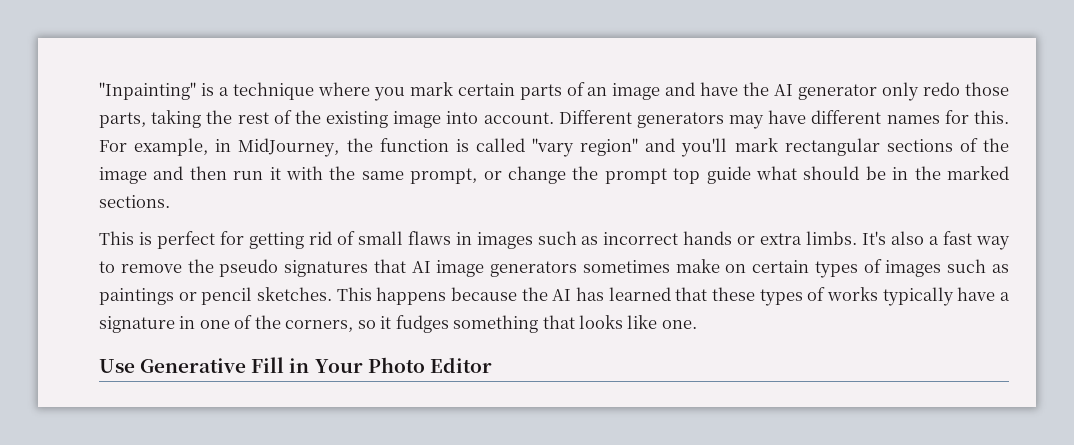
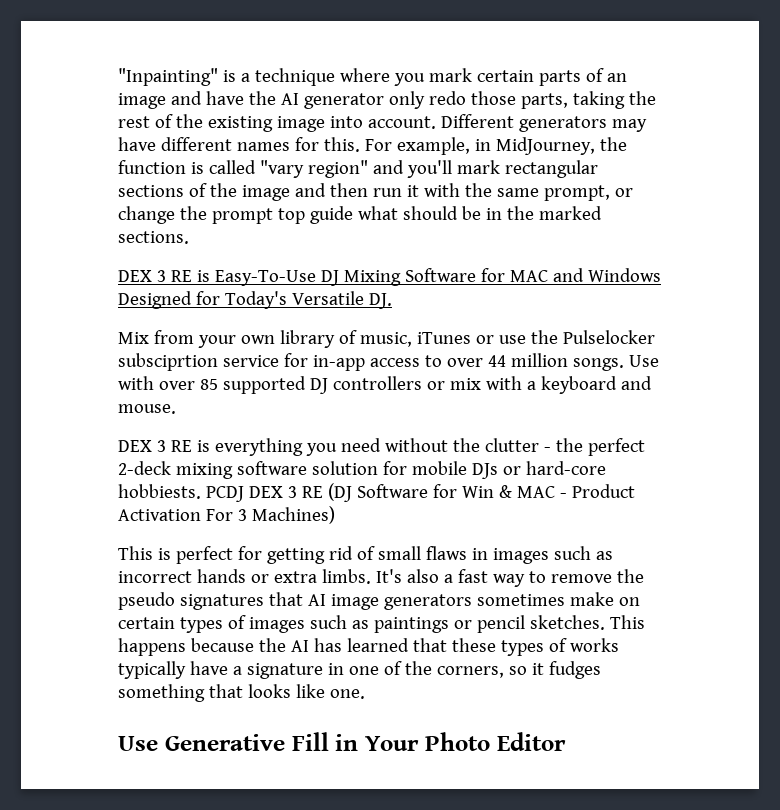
(170, 201) none -> [118,268,661,286] [118,291,392,309] [118,330,655,348] [118,353,659,371] [118,376,652,394] [118,404,176,414] [118,438,645,456] [118,461,606,479] [118,483,635,502] [118,506,335,524] // DEX 3 RE is Easy-To-Use DJ Mixing Software for MAC and Windows Designed for Today's Versatile DJ. // Mix from your own library of music, iTunes or use the Pulselocker subsciprtion service for in-app access to over 44 million songs. Use with over 85 supported DJ controllers or mix with a keyboard and mouse. // DEX 3 RE is everything you need without the clutter - the perfect 2-deck mixing software solution for mobile DJs or hard-core hobbiests. PCDJ DEX 3 RE (DJ Software for Win & MAC - Product Activation For 3 Machines)

